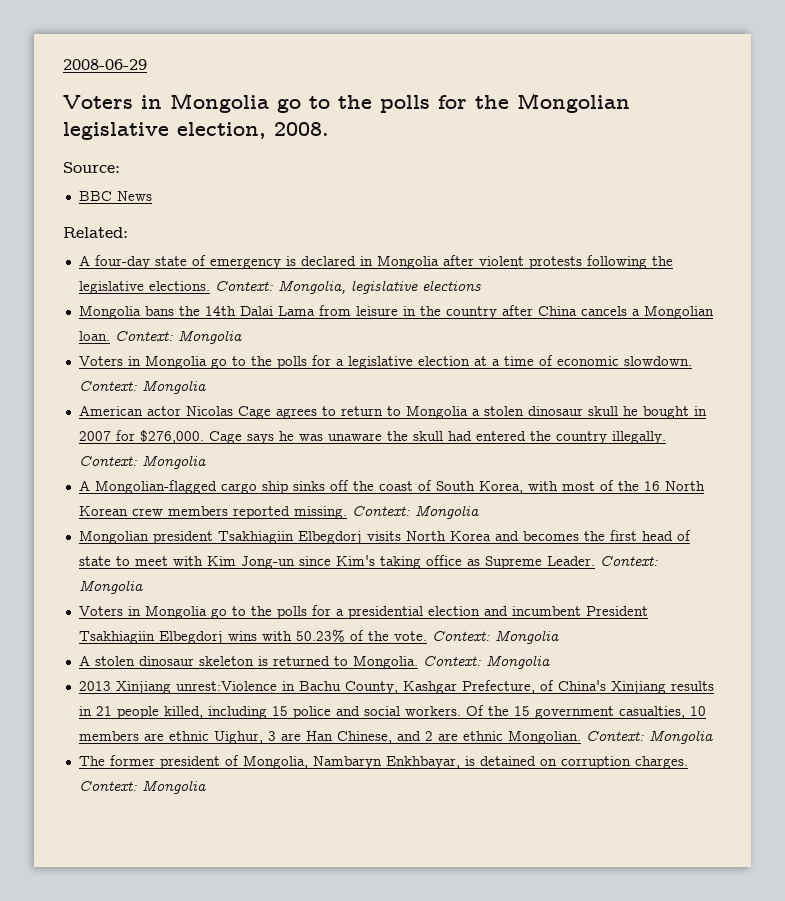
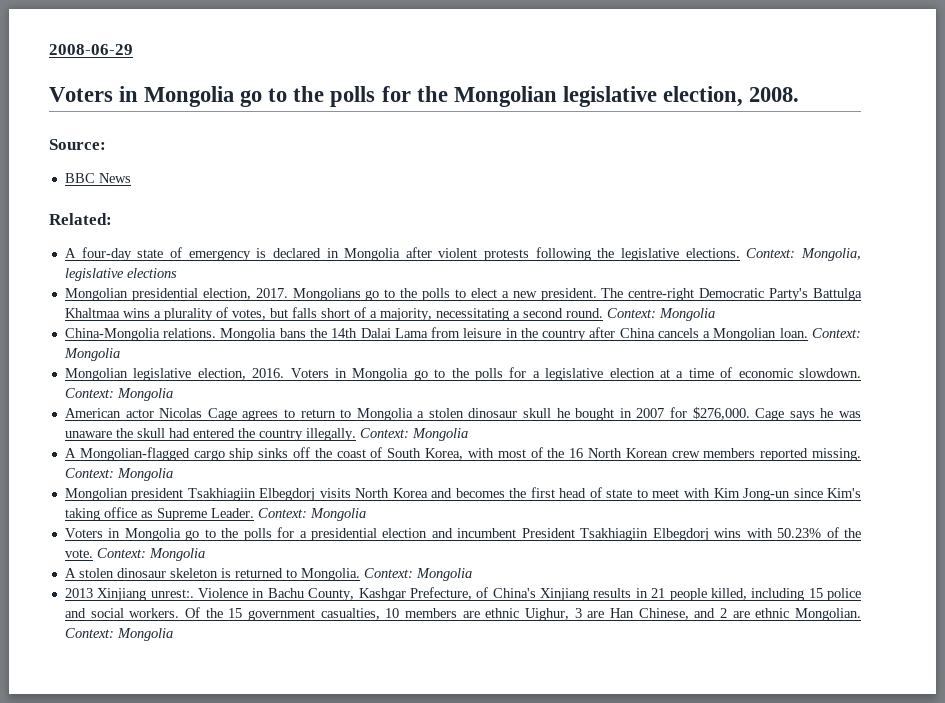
(481, 285) none -> [64,288,862,301] [64,307,715,321] [64,328,217,341] Mongolian presidential election, 2017. Mongolians go to the polls to elect a new president. The centre-right Democratic Party's Battulga Khaltmaa wins a plurality of votes, but falls short of a majority, necessitating a second round. Context: Mongolia // China-Mongolia relations.
(242, 337) none -> [64,368,285,381] Mongolian legislative election, 2016.
[175,681,277,691] unrest:Violence -> [150,588,249,598] unrest:. Violence
[78,755,688,769] [78,780,206,794] // The former president of Mongolia, Nambaryn Enkhbayar, is detained on corruption charges. Context: Mongolia -> (173, 634) none

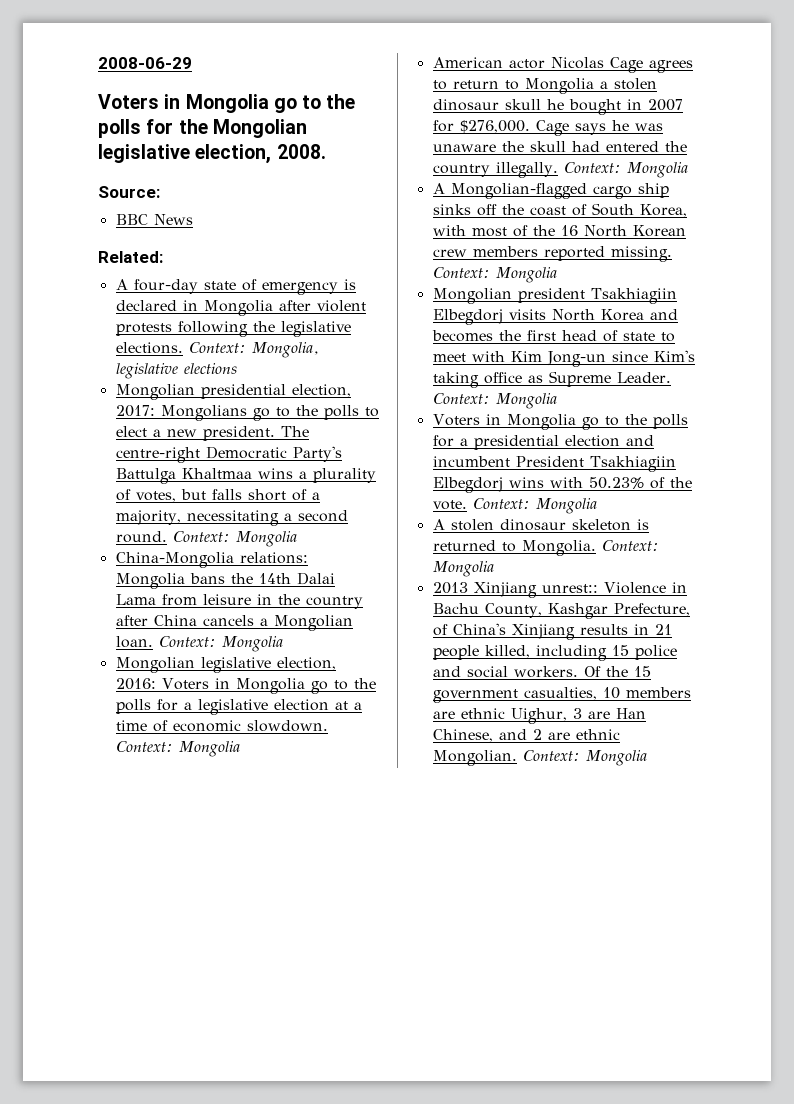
[255,288,288,298] 2017. -> [115,405,155,417] 2017:
[163,328,217,338] relations. -> [239,552,308,564] relations:
[252,368,285,378] 2016. -> [115,678,156,690] 2016:
[150,589,194,598] unrest:. -> [541,584,598,593] unrest::

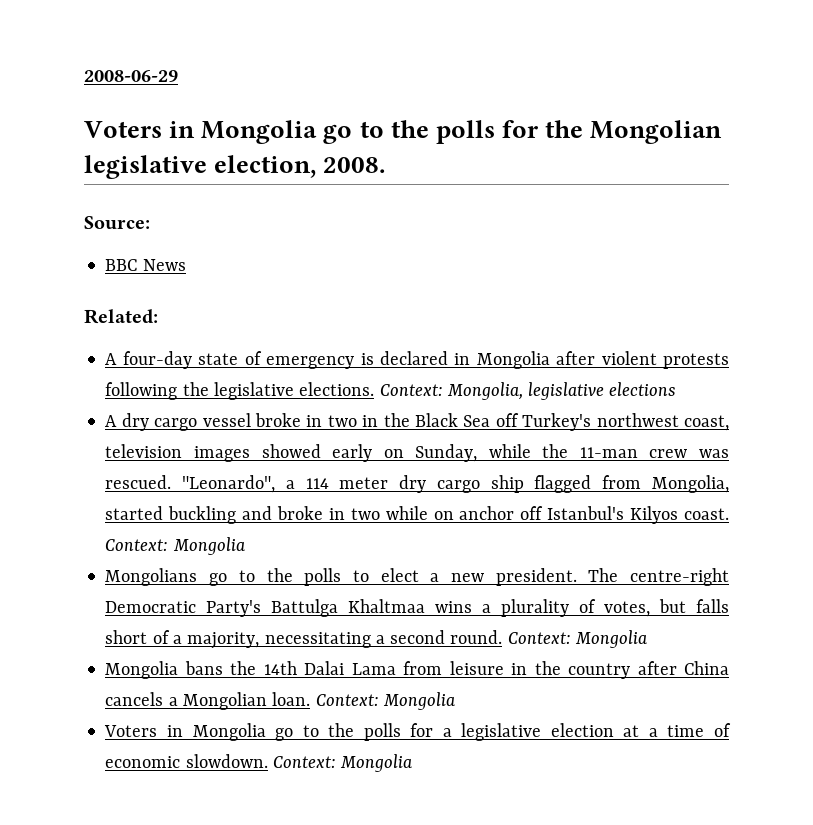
[115,384,351,400] [115,405,155,417] Mongolian presidential election, 2017: -> [105,413,729,431] [105,444,729,462] [105,475,729,493] [105,506,729,524] [105,537,245,555] A dry cargo vessel broke in two in the Black Sea off Turkey's northwest coast, television images showed early on Sunday, while the 11-man crew was rescued. "Leonardo", a 114 meter dry cargo ship flagged from Mongolia, started buckling and broke in two while on anchor off Istanbul's Kilyos coast. Context: Mongolia //
[115,552,308,568] China-Mongolia relations: -> (647, 639) none
[115,657,336,673] [115,678,156,690] Mongolian legislative election, 2016: -> (455, 701) none
[432,57,693,73] [432,78,657,94] [432,99,683,115] [432,120,663,136] [432,141,687,152] [432,162,688,178] [432,183,669,199] [432,203,687,217] [432,225,686,237] [432,246,672,262] [432,267,557,283] [432,288,677,304] [432,309,678,325] [431,330,675,342] [432,350,695,367] [432,371,671,388] [432,393,557,409] [432,414,688,430] [432,435,654,450] [432,456,676,472] [432,477,692,493] [432,498,597,514] [432,519,649,531] [432,540,659,556] [432,561,494,577] [432,582,687,598] [432,603,690,619] [432,623,672,640] [432,645,677,661] [432,666,651,678] [432,687,691,703] [432,708,646,724] [432,729,620,742] [432,750,647,766] // American actor Nicolas Cage agrees to return to Mongolia a stolen dinosaur skull he bought in 2007 for $276,000. Cage says he was unaware the skull had entered the country illegally. Context: Mongolia // A Mongolian-flagged cargo ship sinks off the coast of South Korea, with most of the 16 North Korean crew members reported missing. Context: Mongolia // Mongolian president Tsakhiagiin Elbegdorj visits North Korea and becomes the first head of state to meet with Kim Jong-un since Kim's taking office as Supreme Leader. Context: Mongolia // Voters in Mongolia go to the polls for a presidential election and incumbent President Tsakhiagiin Elbegdorj wins with 50.23% of the vote. Context: Mongolia // A stolen dinosaur skeleton is returned to Mongolia. Context: Mongolia // 2013 Xinjiang unrest:: Violence in Bachu County, Kashgar Prefecture, of China's Xinjiang results in 21 people killed, including 15 police and social workers. Of the 15 government casualties, 10 members are ethnic Uighur, 3 are Han Chinese, and 2 are ethnic Mongolian. Context: Mongolia -> (413, 763) none

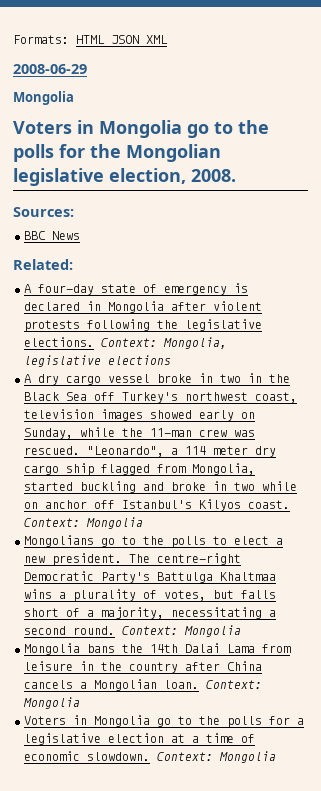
(84, 76) none -> [13,35,168,44] Formats: HTML JSON XML //
(178, 76) none -> [13,91,74,105] // Mongolia
[84,216,150,230] Source: -> [13,207,74,217] Sources:

